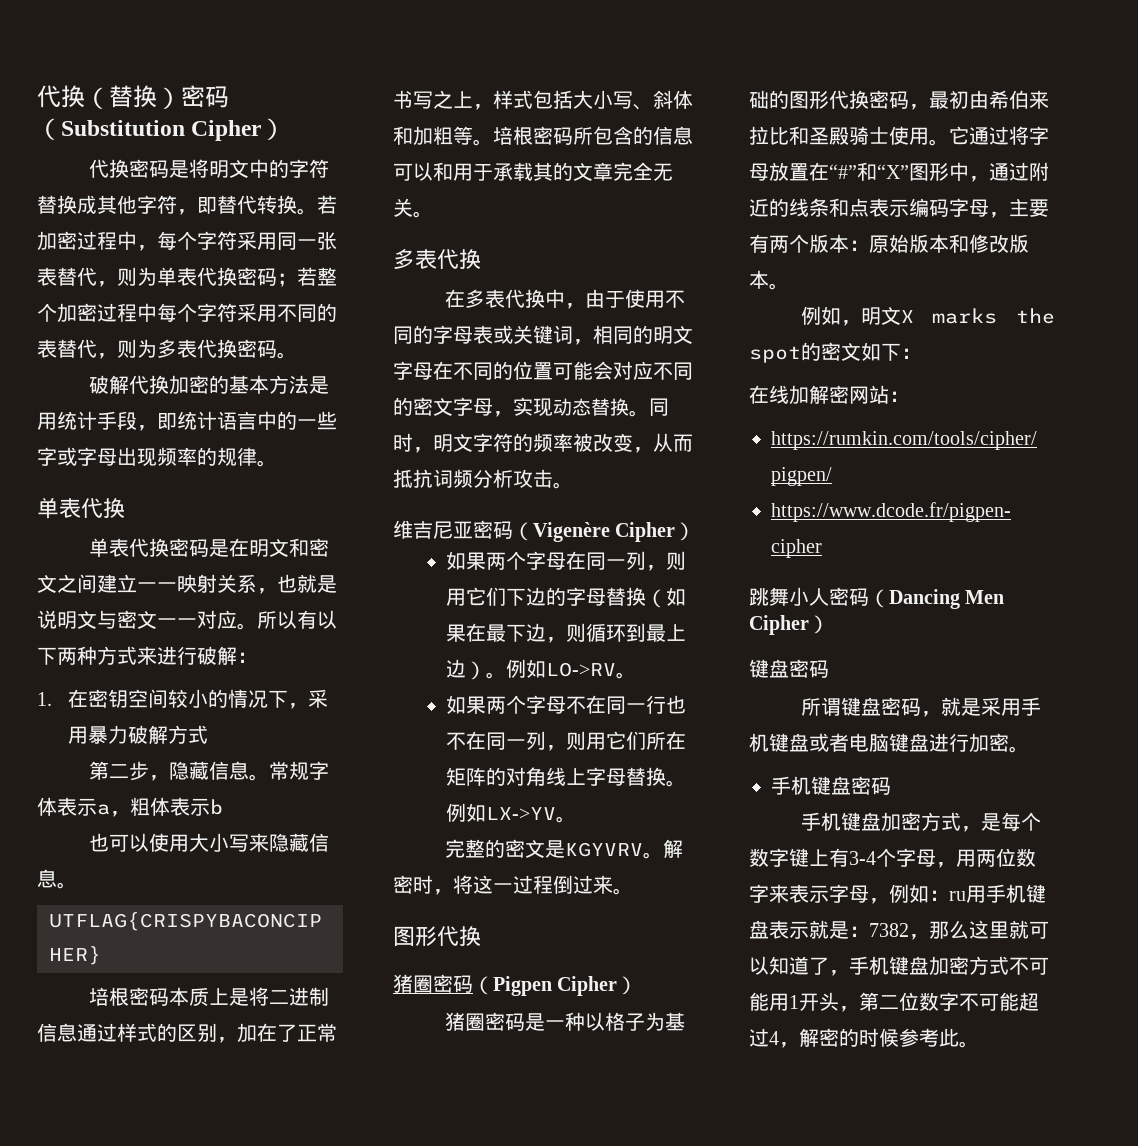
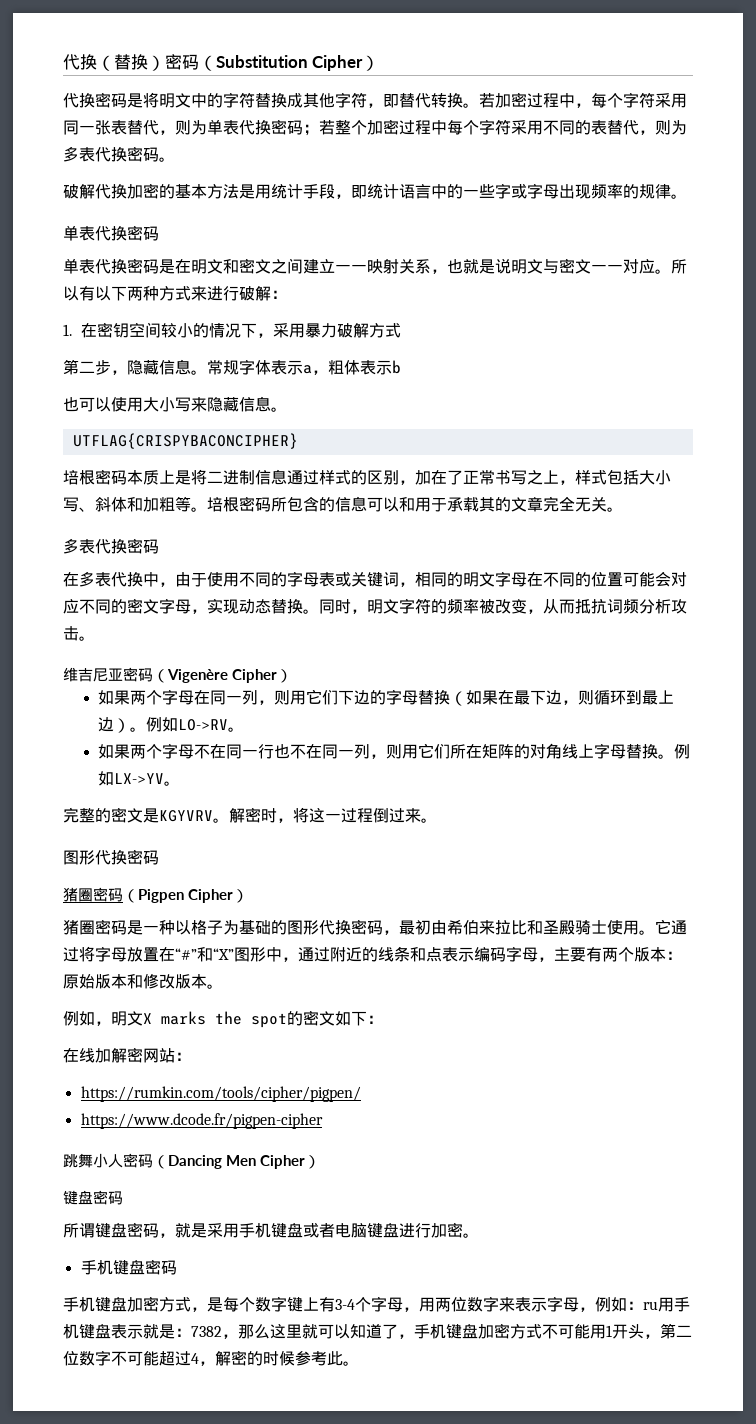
(125, 508) none -> [127,225,159,241] 密码
(481, 259) none -> [127,538,159,554] 密码
(481, 936) none -> [127,849,159,865] 密码

